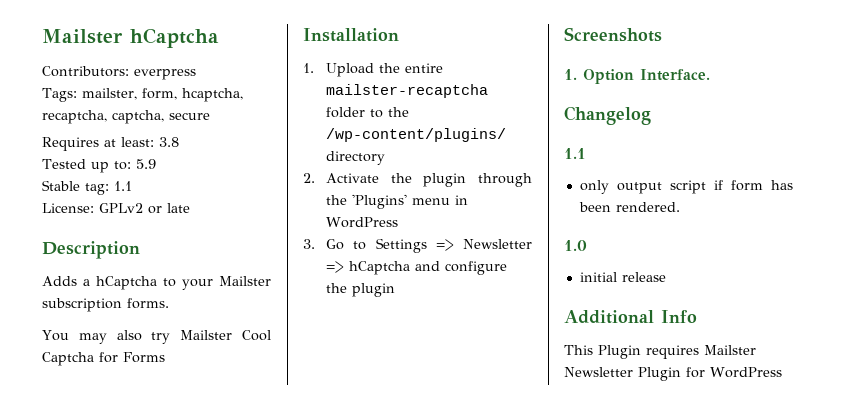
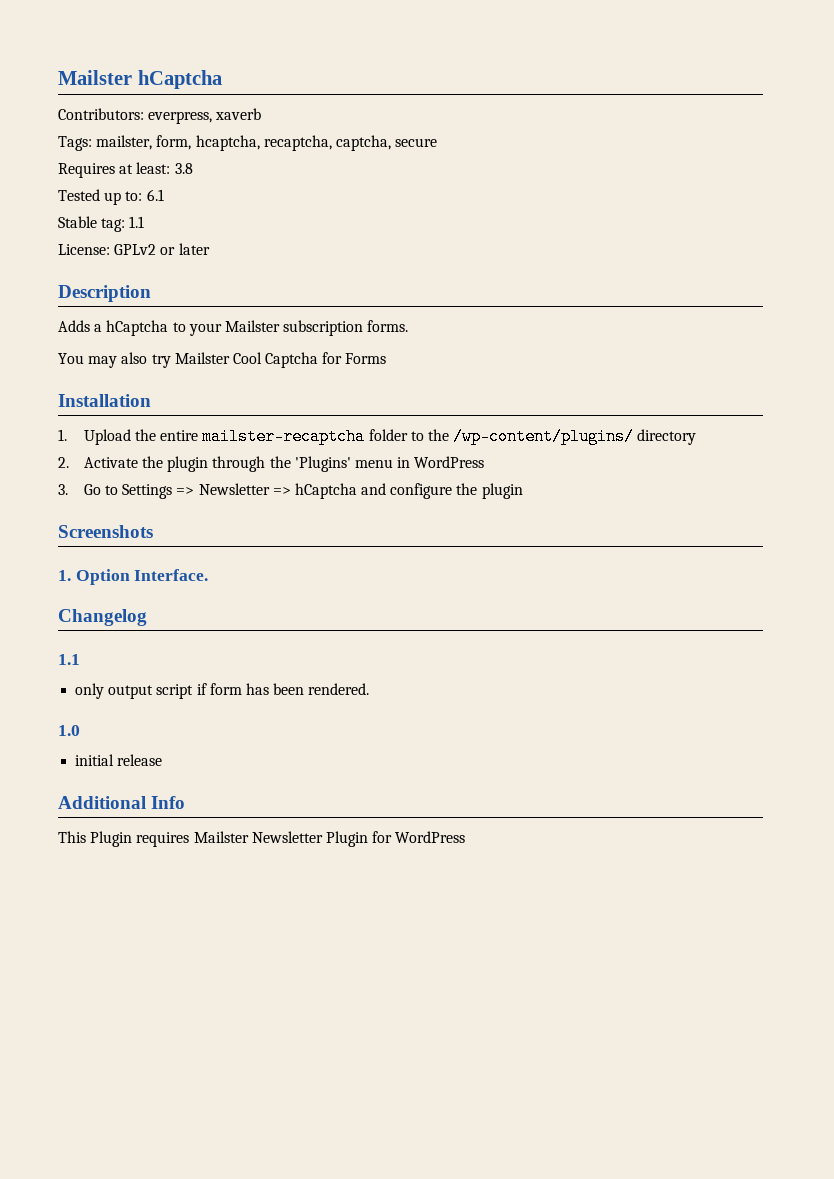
[134,69,196,80] everpress -> [148,108,262,124] everpress, xaverb
[135,159,156,169] 5.9 -> [146,189,164,201] 6.1
[167,203,190,213] late -> [178,243,210,255] later

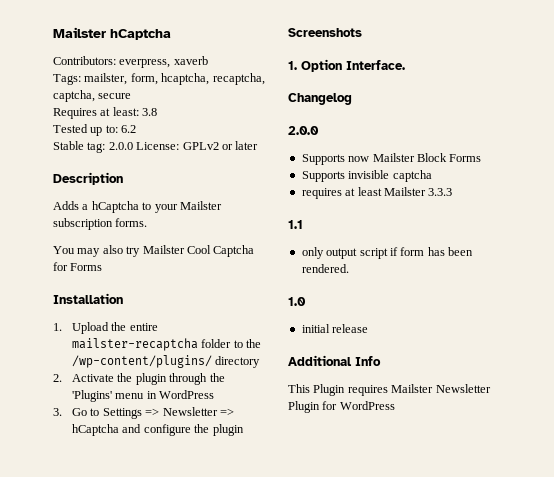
[146,189,164,201] 6.1 -> [121,125,137,133] 6.2
[129,216,145,228] 1.1 // -> [108,142,133,150] 2.0.0
(147, 617) none -> [288,126,319,135] [301,153,482,165] [301,170,432,182] [301,187,453,199] // 2.0.0 // Supports now Mailster Block Forms // Supports invisible captcha // requires at least Mailster 3.3.3

